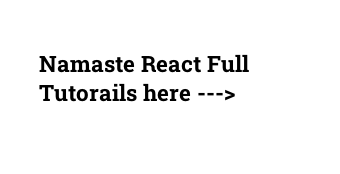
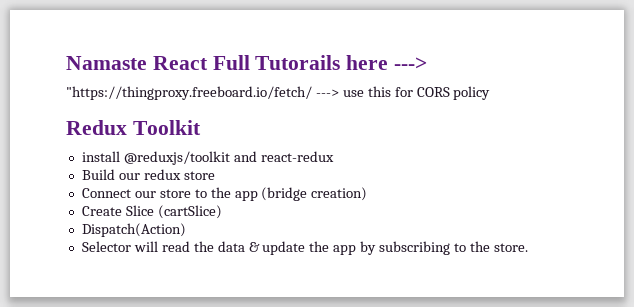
(236, 95) none -> [66,86,491,100] [66,120,201,135] [81,151,334,165] [81,169,215,180] [81,187,368,201] [81,205,222,219] [81,223,186,237] [81,241,528,255] // "https://thingproxy.freeboard.io/fetch/ ---> use this for CORS policy // Redux Toolkit // install @reduxjs/toolkit and react-redux // Build our redux store // Connect our store to the app (bridge creation) // Create Slice (cartSlice) // Dispatch(Action) // Selector will read the data & update the app by subscribing to the store.

